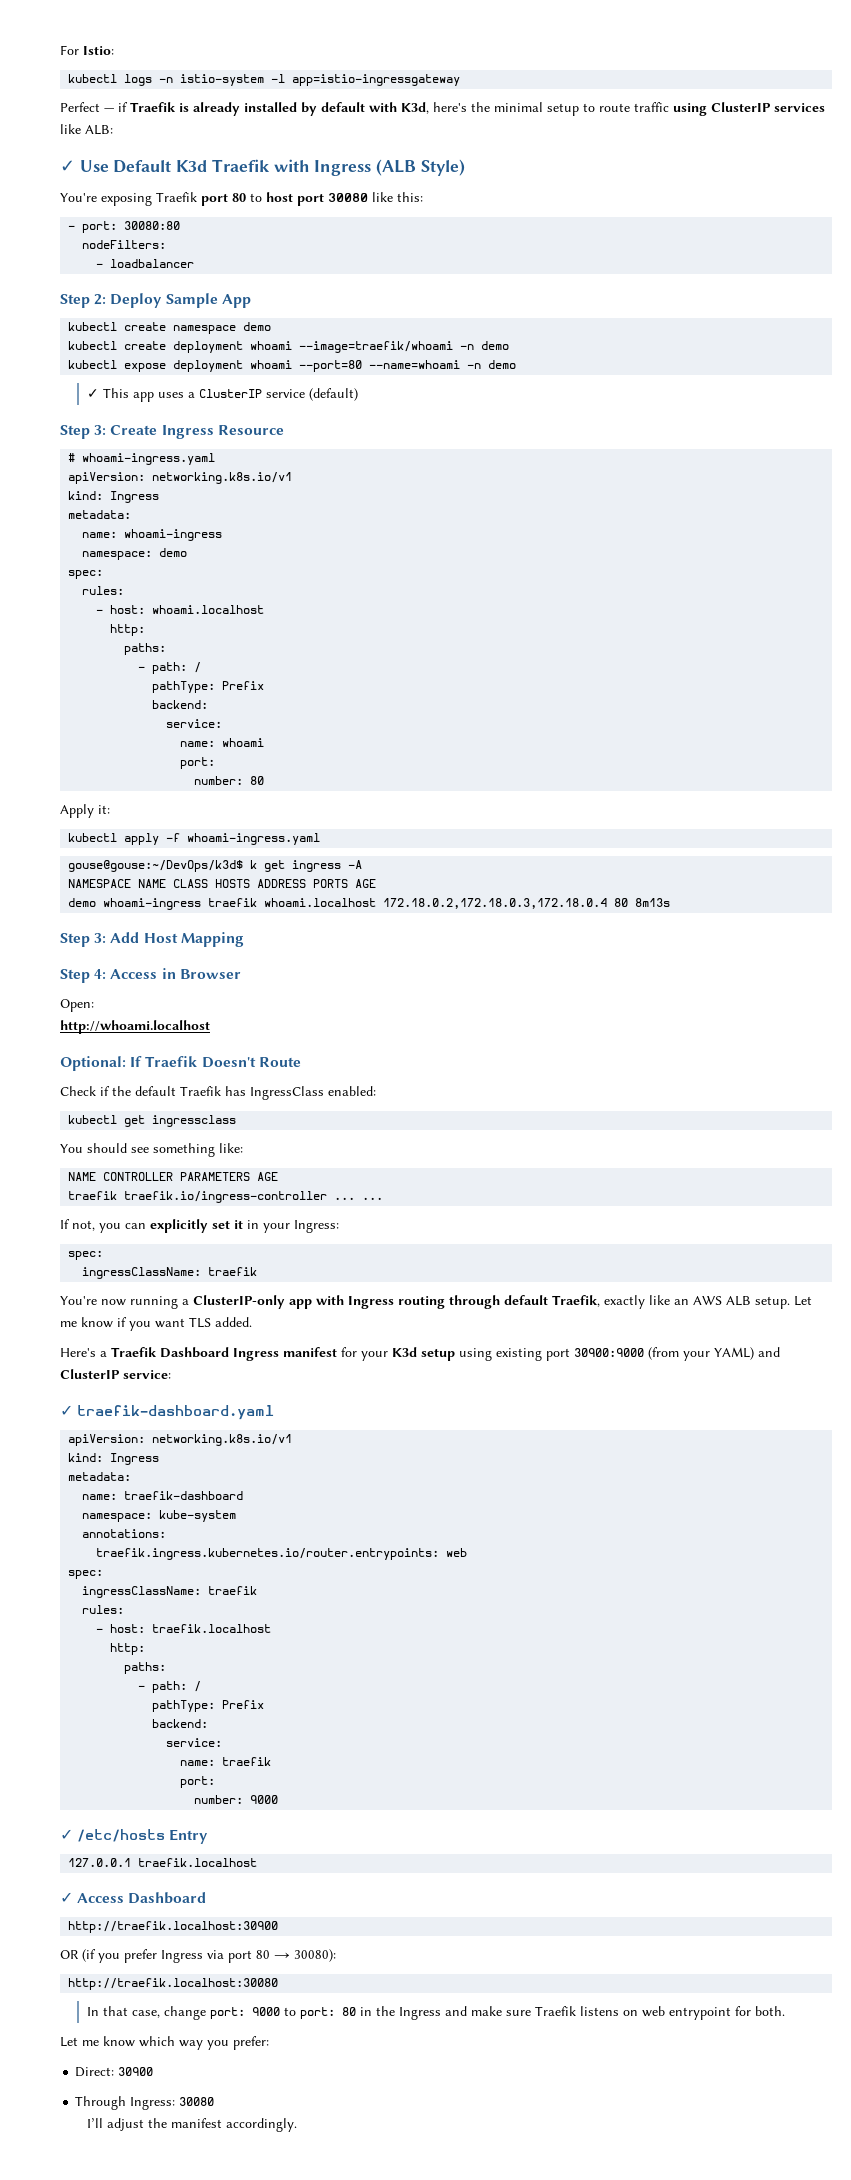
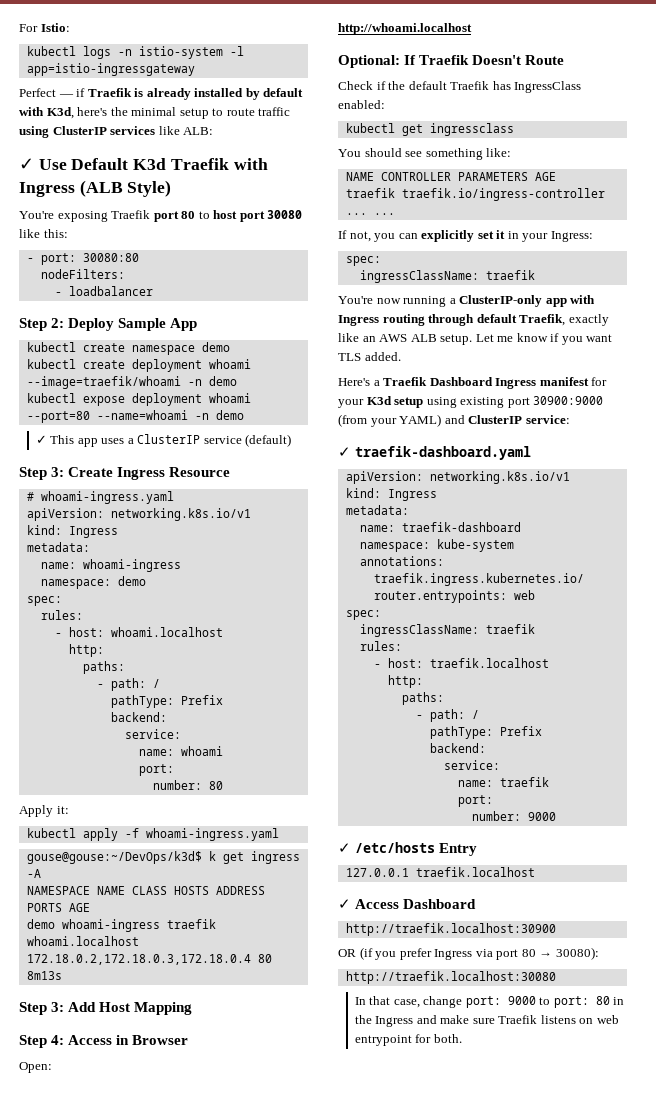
[60,2036,269,2050] [75,2067,154,2077] [75,2096,215,2110] [86,2118,297,2132] // Let me know which way you prefer: // Direct: 30900 // Through Ingress: 30080 // I’ll adjust the manifest accordingly. -> (462, 1038) none

